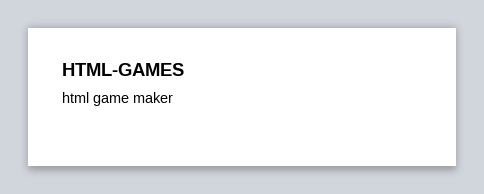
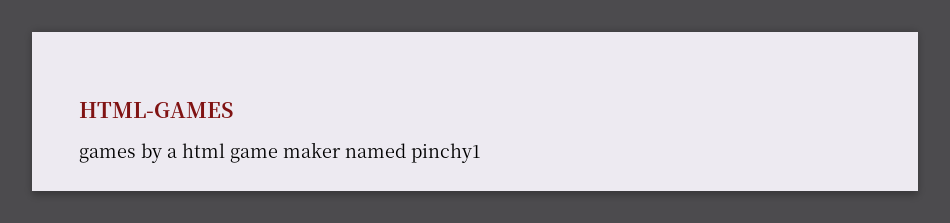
(184, 69) none -> [79,143,177,163] games by a
(173, 97) none -> [345,143,480,163] named pinchy1

